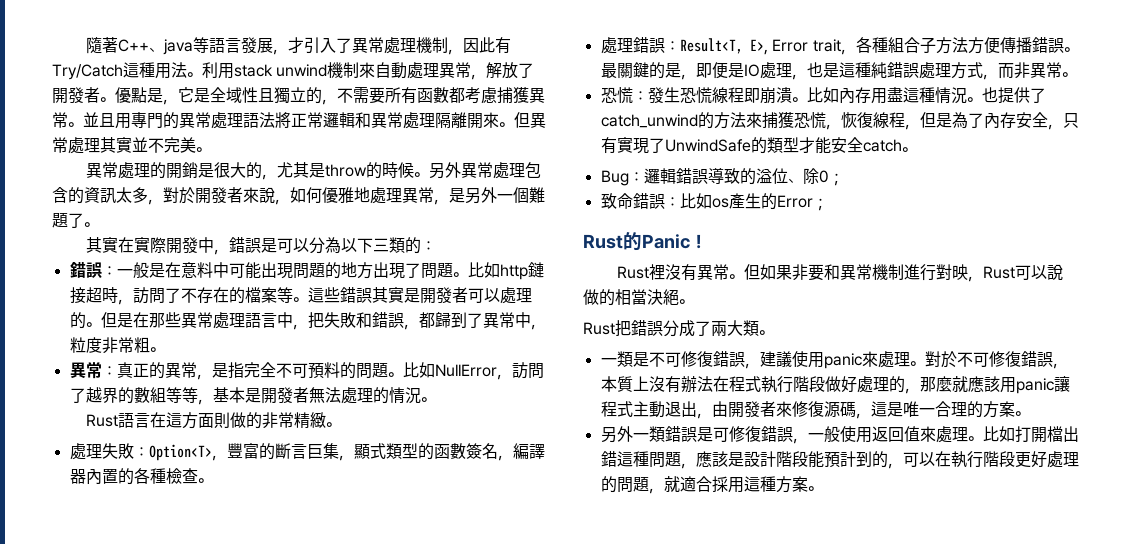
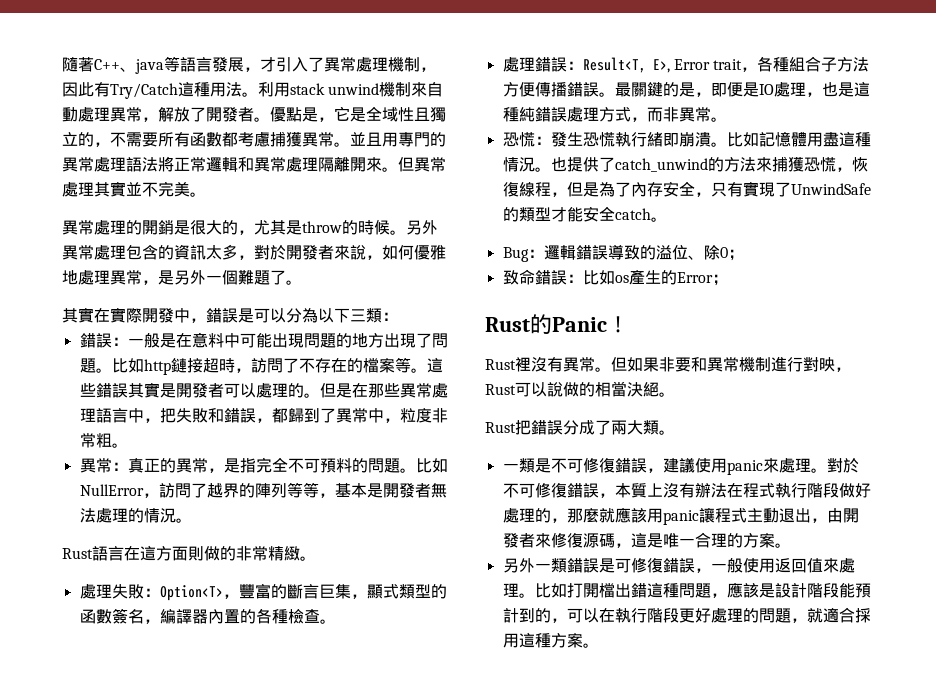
[405,237,422,254] 的 -> (382, 315) none
[133,387,166,403] 數組 -> [254,483,287,498] 陣列
[711,87,744,103] 線程 -> [614,132,663,147] 執行緒
[838,87,871,104] 內存 -> [758,131,807,147] 記憶體

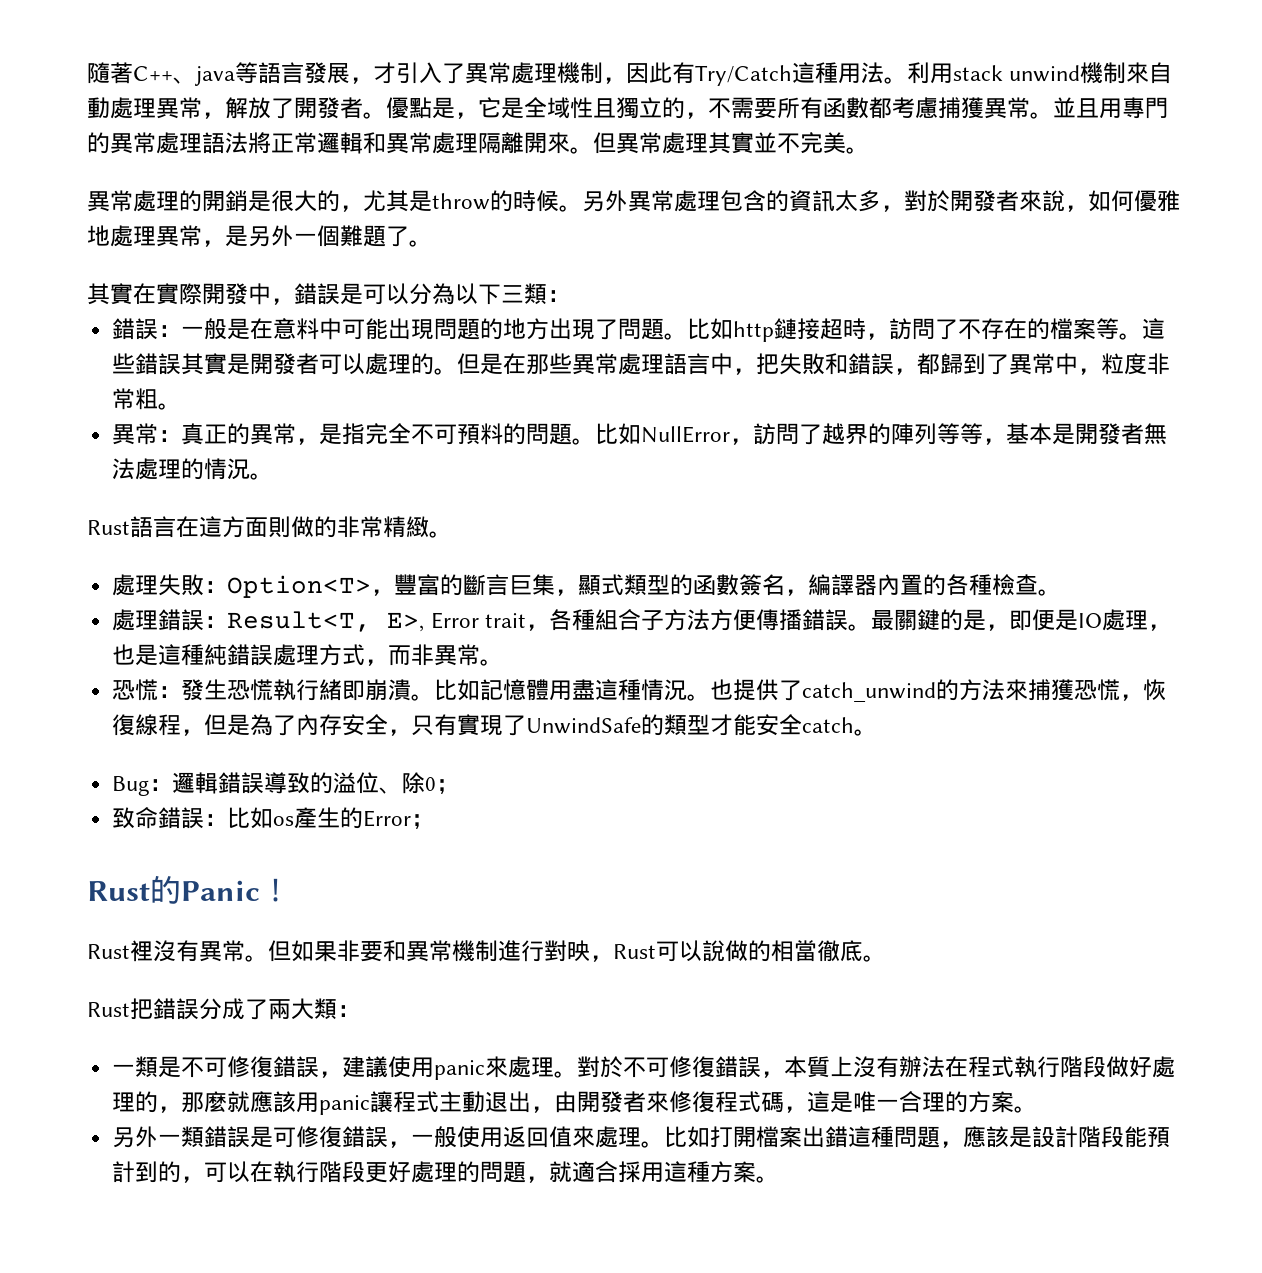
[627,382,659,397] 決絕 -> [817,940,863,962] 徹底
[659,430,675,435] 。 -> [337,1005,360,1017] ：
[582,533,599,548] 源 -> [715,1091,762,1113] 程式
(615, 590) none -> [779,1126,803,1148] 案

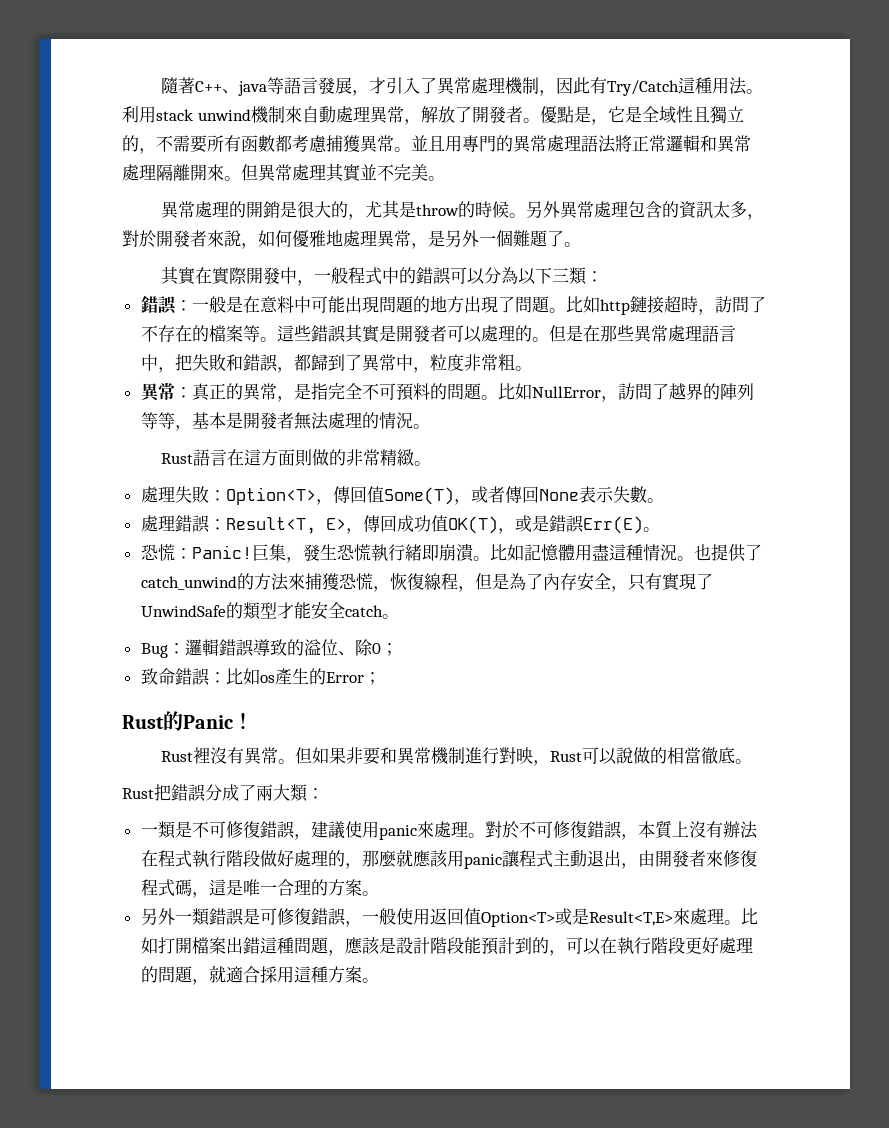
[294,283,363,305] 錯誤是 -> [314,267,452,285] 一般程式中的錯誤
[394,574,1062,596] [112,609,1171,632] [112,644,481,666] 豐富的斷言巨集，顯式類型的函數簽名，編譯器內置的各種檢查。 // 處理錯誤：Result<T, E>, Error trait，各種組合子方法方便傳播錯誤。最關鍵的是，即便是IO處理，也是這種純錯誤處理方式，而非異常 -> [332,486,664,505] [140,515,643,534] 傳回值Some(T)，或者傳回None表示失數。 // 處理錯誤：Result<T, E>，傳回成功值OK(T)，或是錯誤Err(E)
(182, 692) none -> [191,544,303,563] Panic!巨集，
(573, 1137) none -> [480,908,673,927] Option<T>或是Result<T,E>

